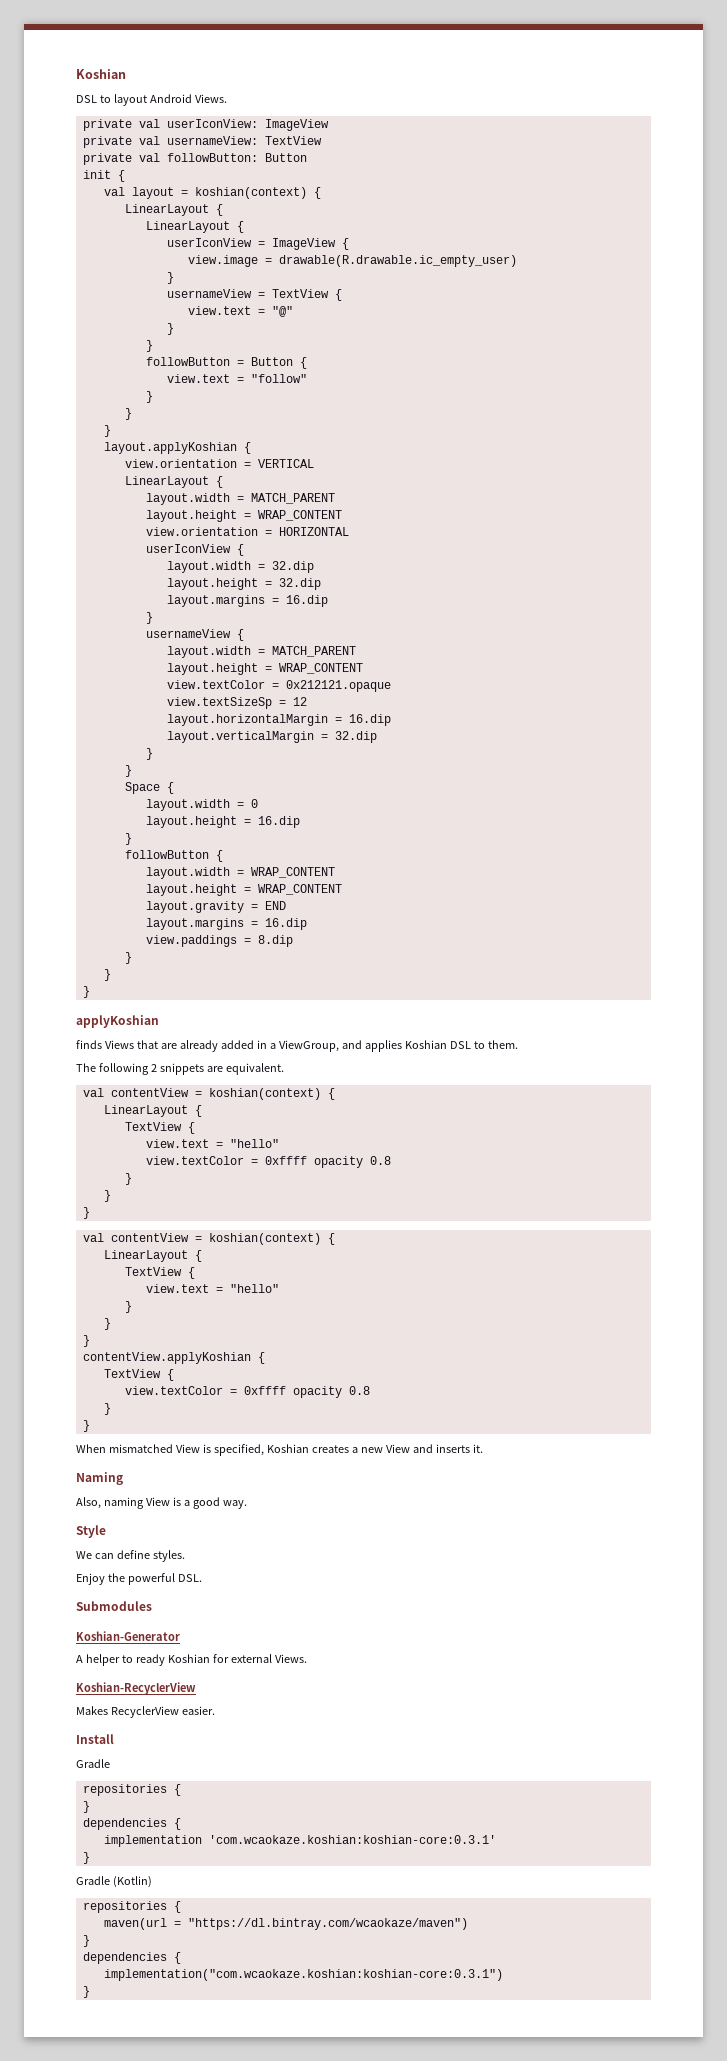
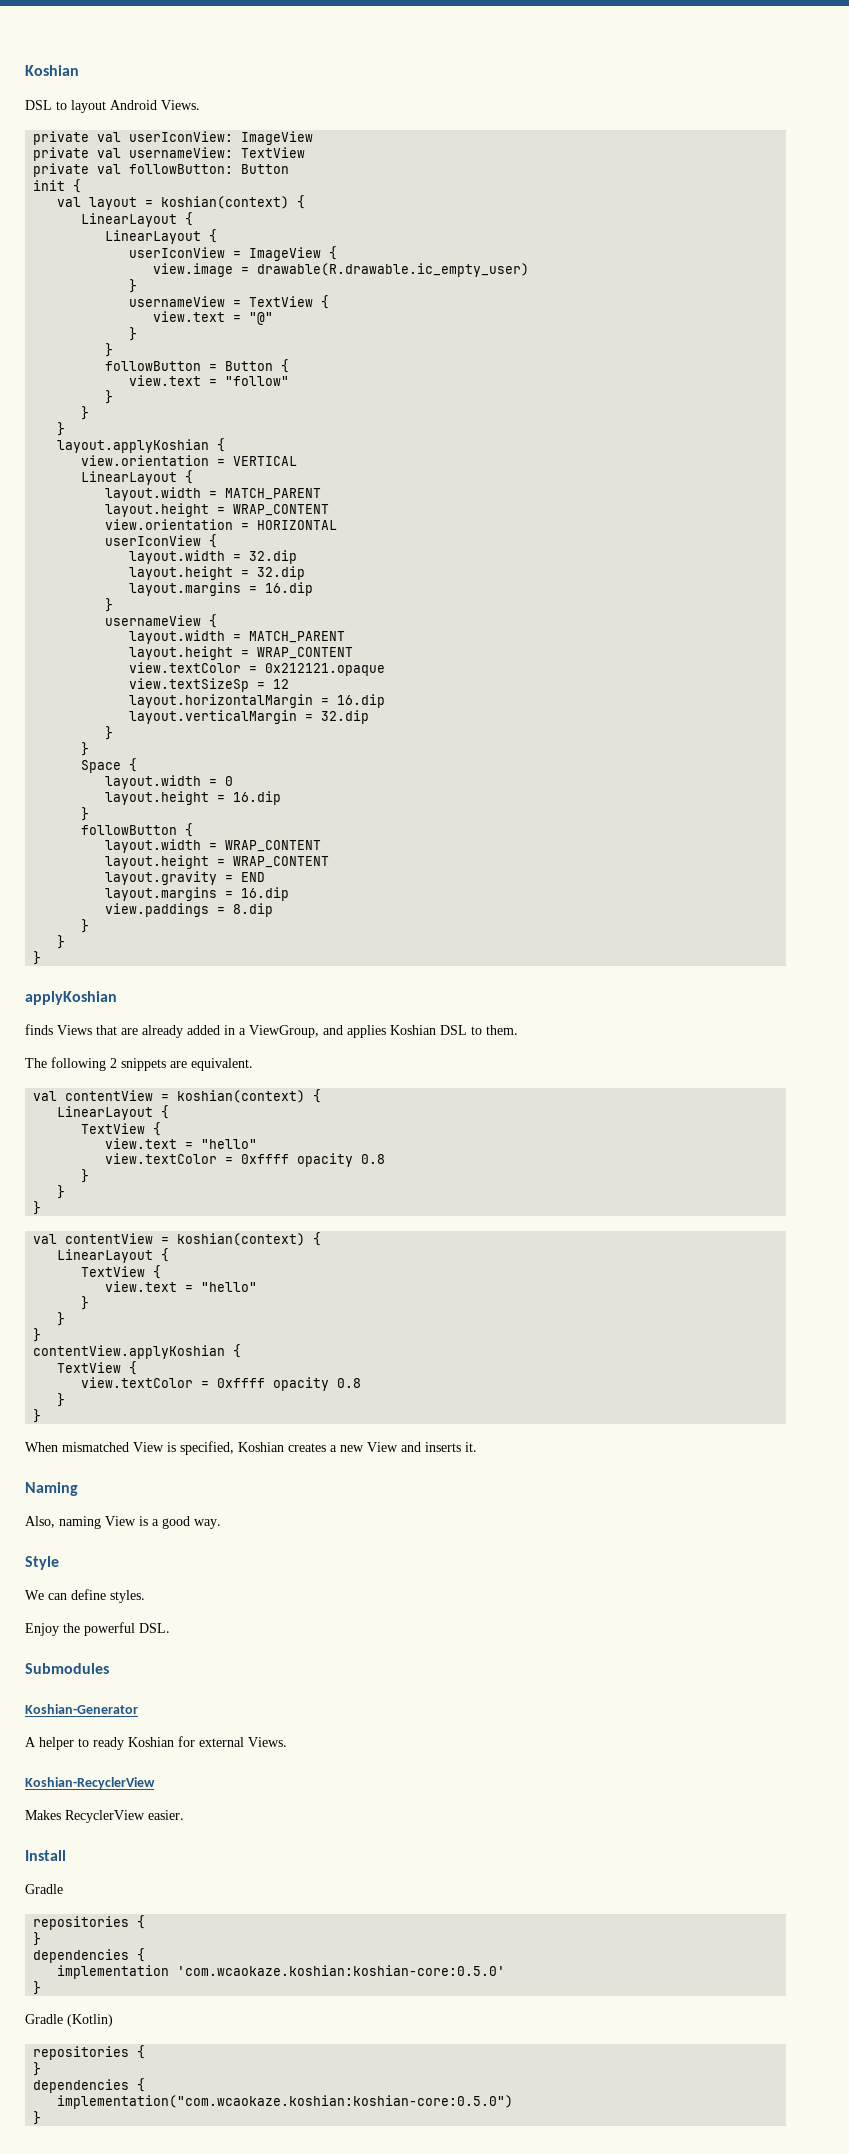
[208,1835,496,1844] 'com.wcaokaze.koshian:koshian-core:0.3.1' -> [177,1965,506,1976] 'com.wcaokaze.koshian:koshian-core:0.5.0'
[103,1918,468,1930] [82,1935,90,1947] [82,1952,181,1964] [103,1969,503,1981] // maven(url = "https://dl.bintray.com/wcaokaze/maven") // } // dependencies { // implementation("com.wcaokaze.koshian:koshian-core:0.3.1") -> [33,2062,42,2076] [33,2078,146,2093] [57,2095,514,2109] // } // dependencies { // implementation("com.wcaokaze.koshian:koshian-core:0.5.0")

